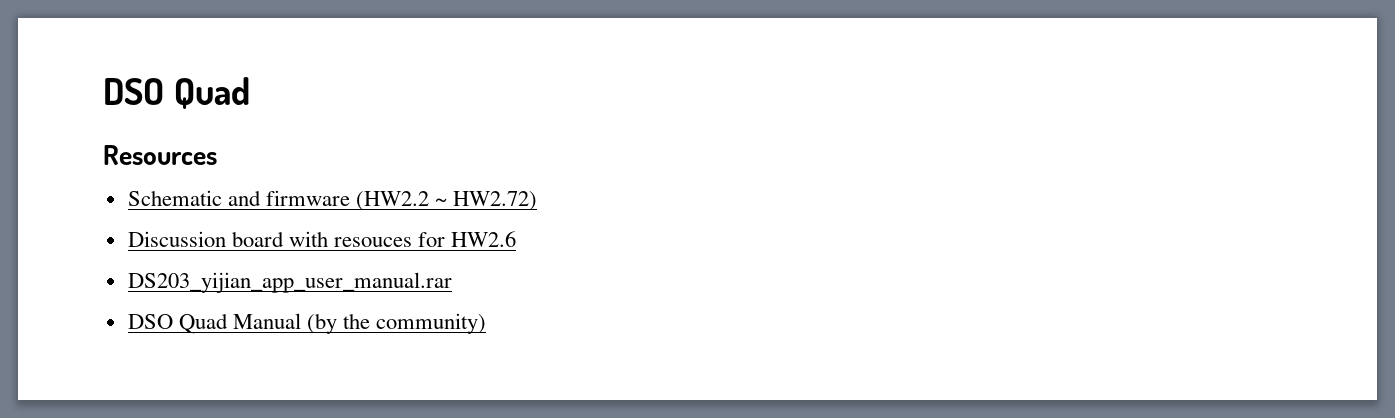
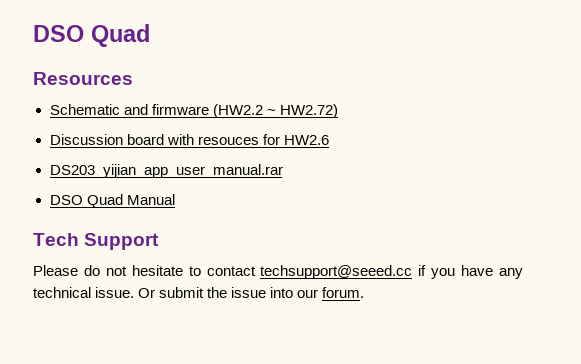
[306,313,487,334] (by the community) -> [33,233,160,250] [33,265,523,279] [33,287,365,298] // Tech Support // Please do not hesitate to contact techsupport@seeed.cc if you have any technical issue. Or submit the issue into our forum.

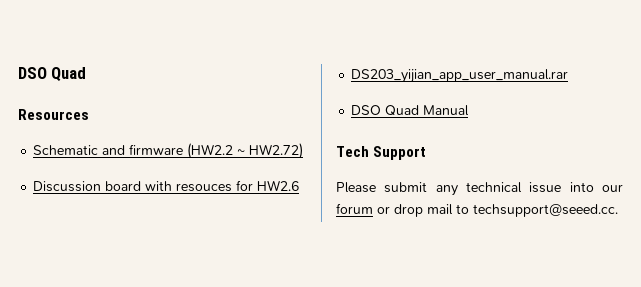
[83,265,523,279] [33,287,365,298] do not hesitate to contact techsupport@seeed.cc if you have any technical issue. Or submit the issue into our forum. -> [384,182,623,196] [336,203,618,217] submit any technical issue into our forum or drop mail to techsupport@seeed.cc.

